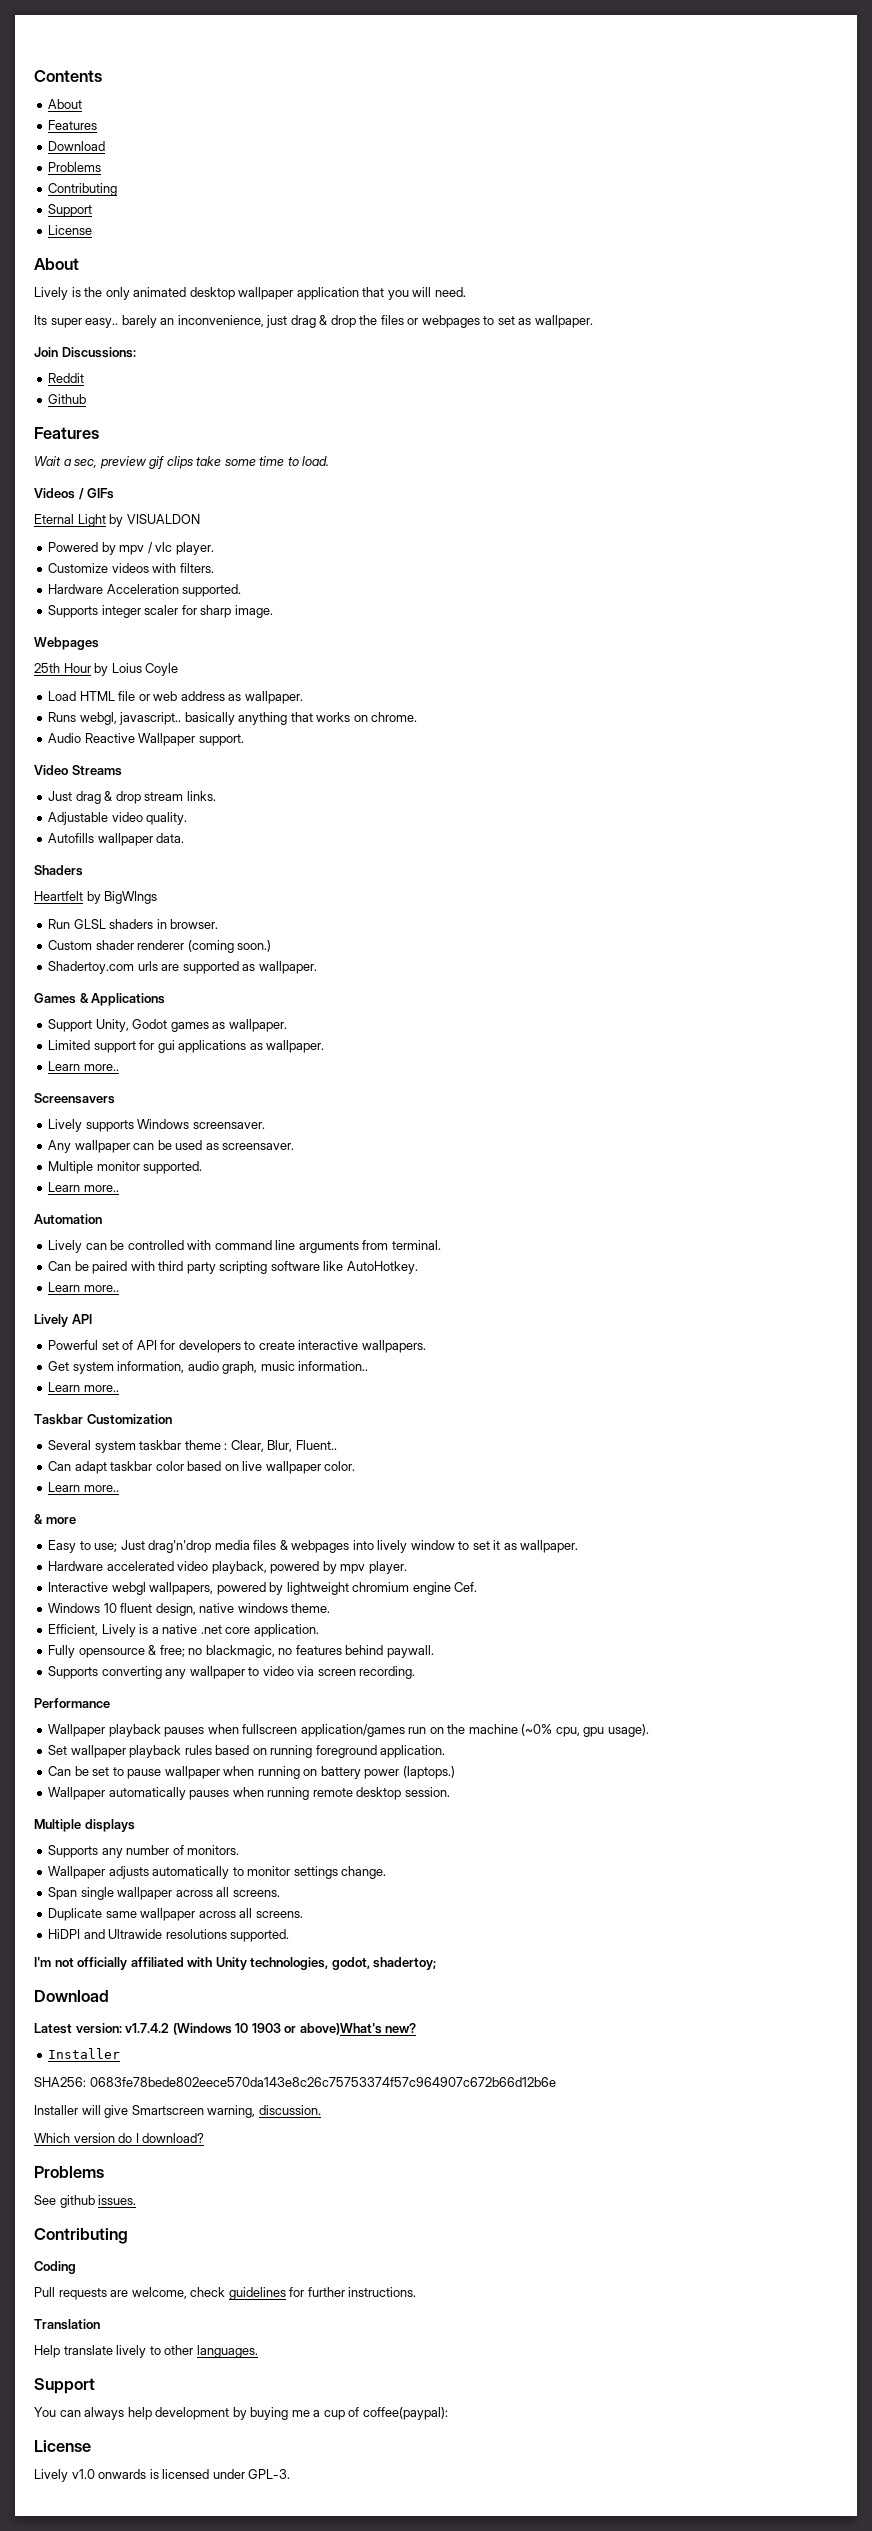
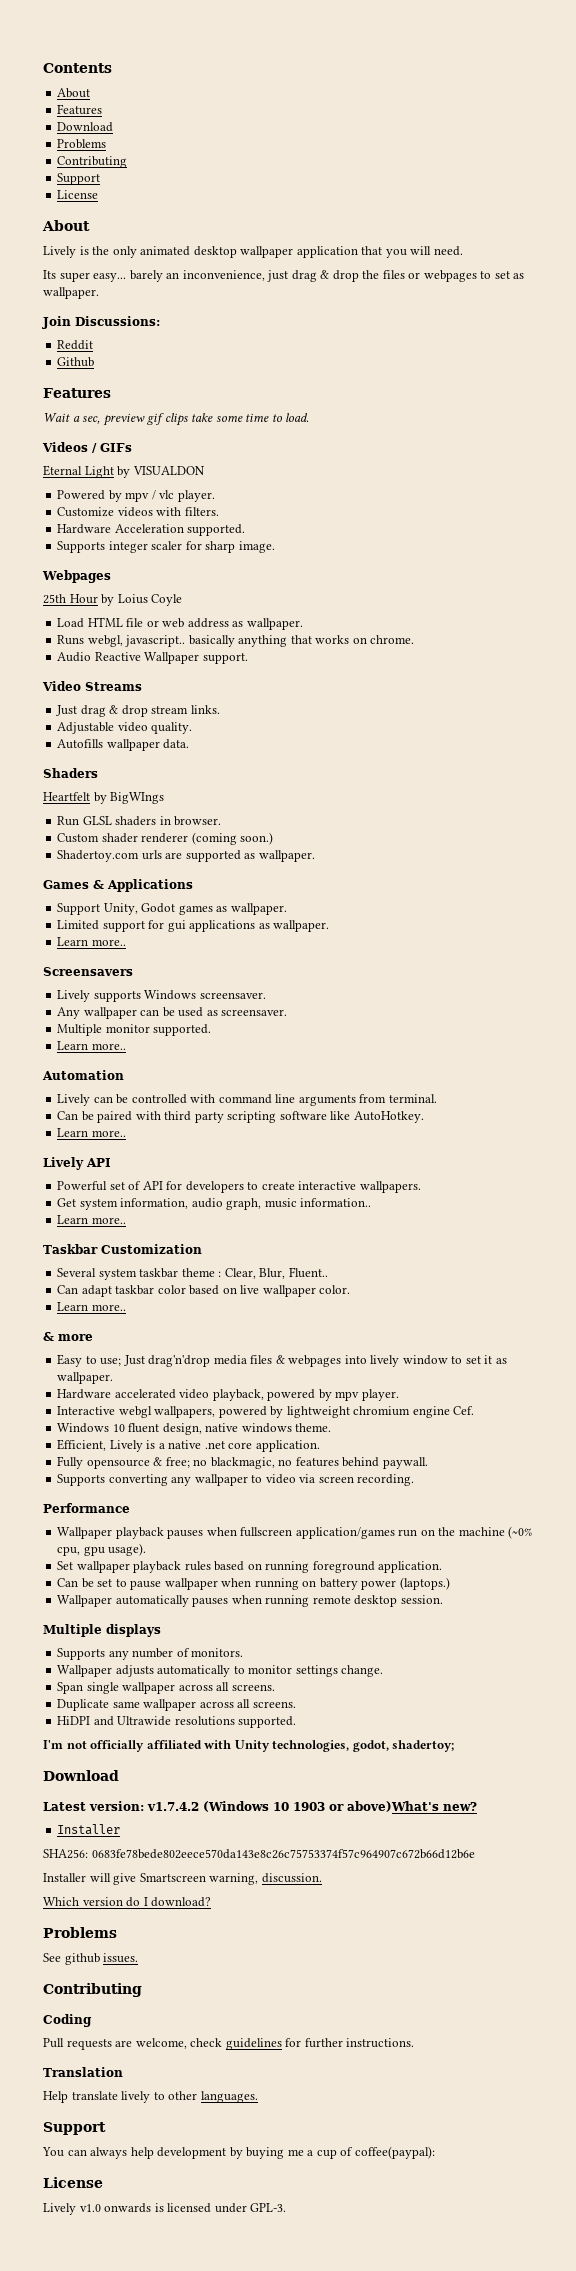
[85,318,119,328] easy.. -> [93,273,127,282] easy...

